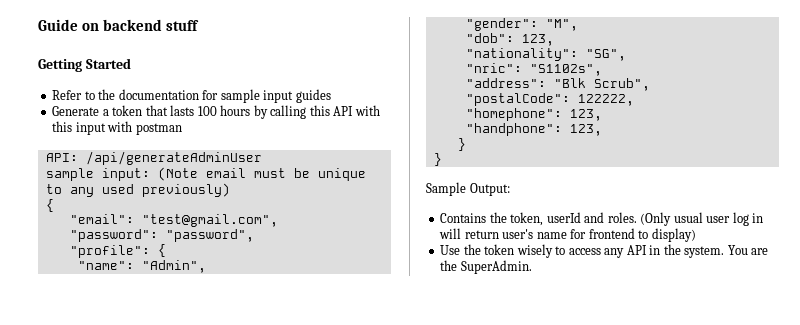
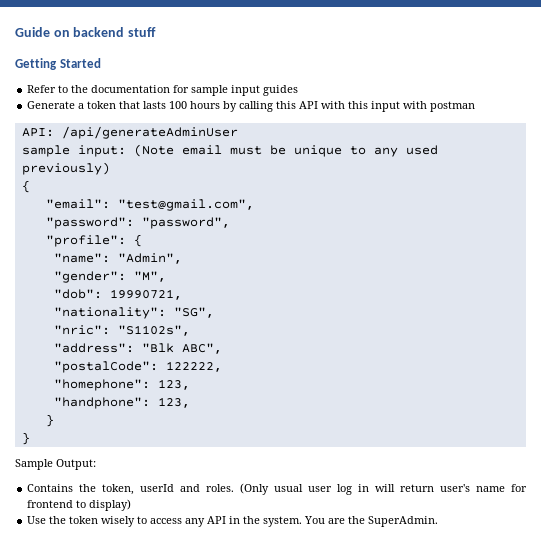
[521,34,554,46] 123, -> [109,289,182,300] 19990721,
[593,78,650,91] Scrub", -> [181,343,222,354] ABC",

